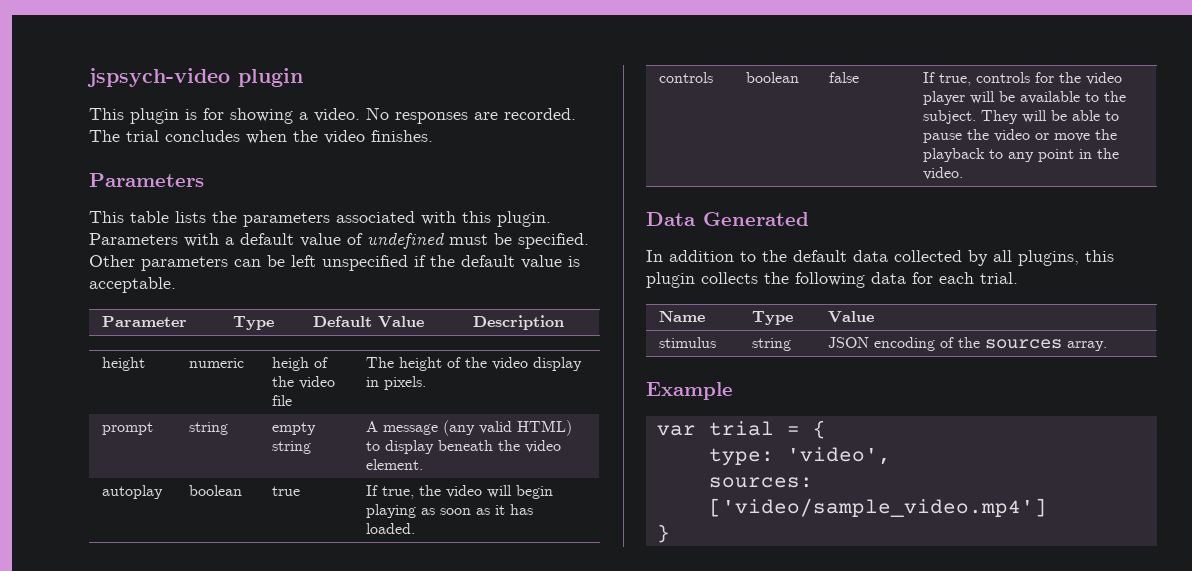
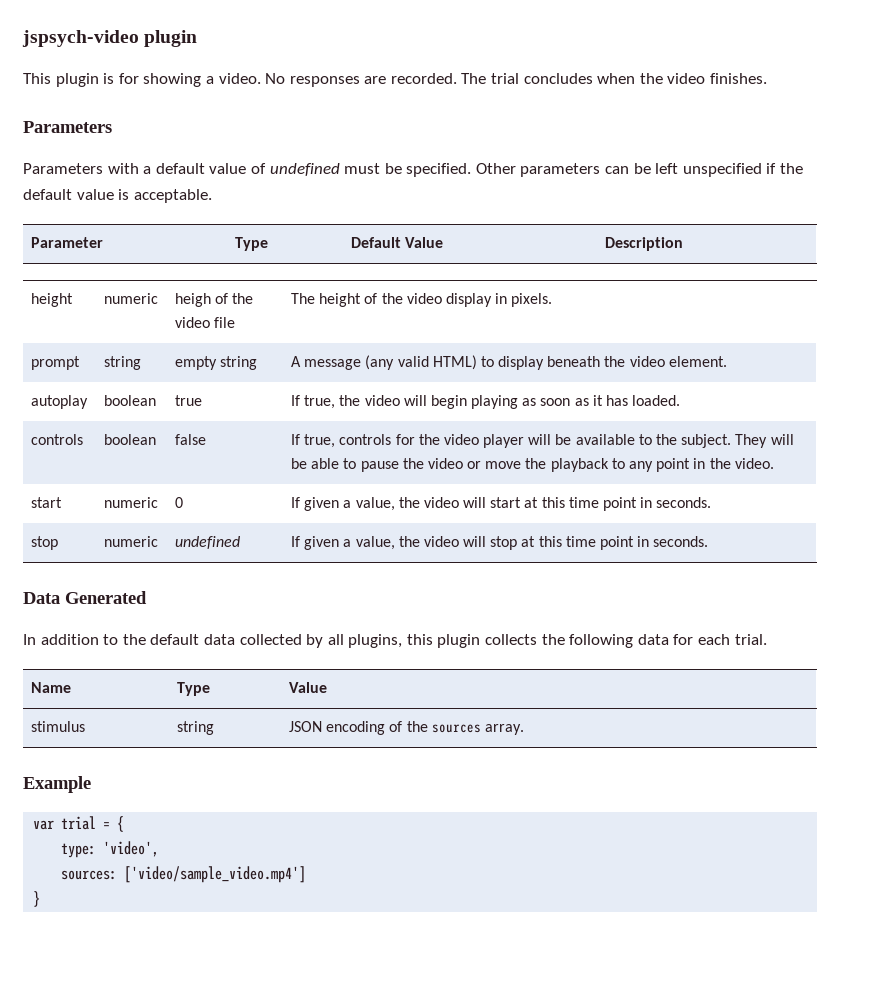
[89,211,551,227] This table lists the parameters associated with this plugin. -> (112, 127) none
(964, 173) none -> [31,497,63,508] [104,497,159,508] [175,497,184,508] [291,497,712,511] [31,536,59,550] [104,536,159,547] [175,536,241,549] [291,536,709,550] // start | numeric | 0 | If given a value, the video will start at this time point in seconds. // stop | numeric | undefined | If given a value, the video will stop at this time point in seconds.

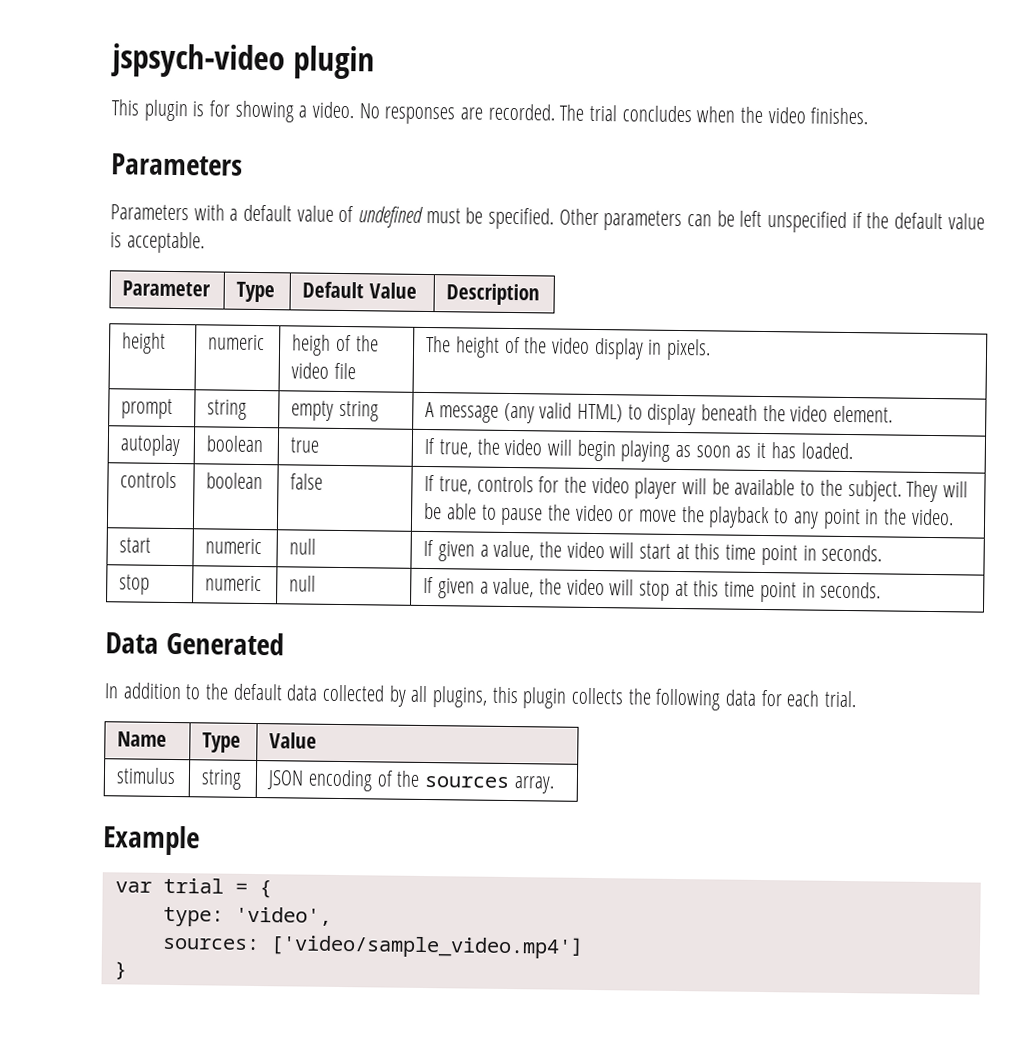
[175,497,184,508] 0 -> [289,538,317,555] null
[175,536,241,549] undefined -> [289,575,317,592] null

